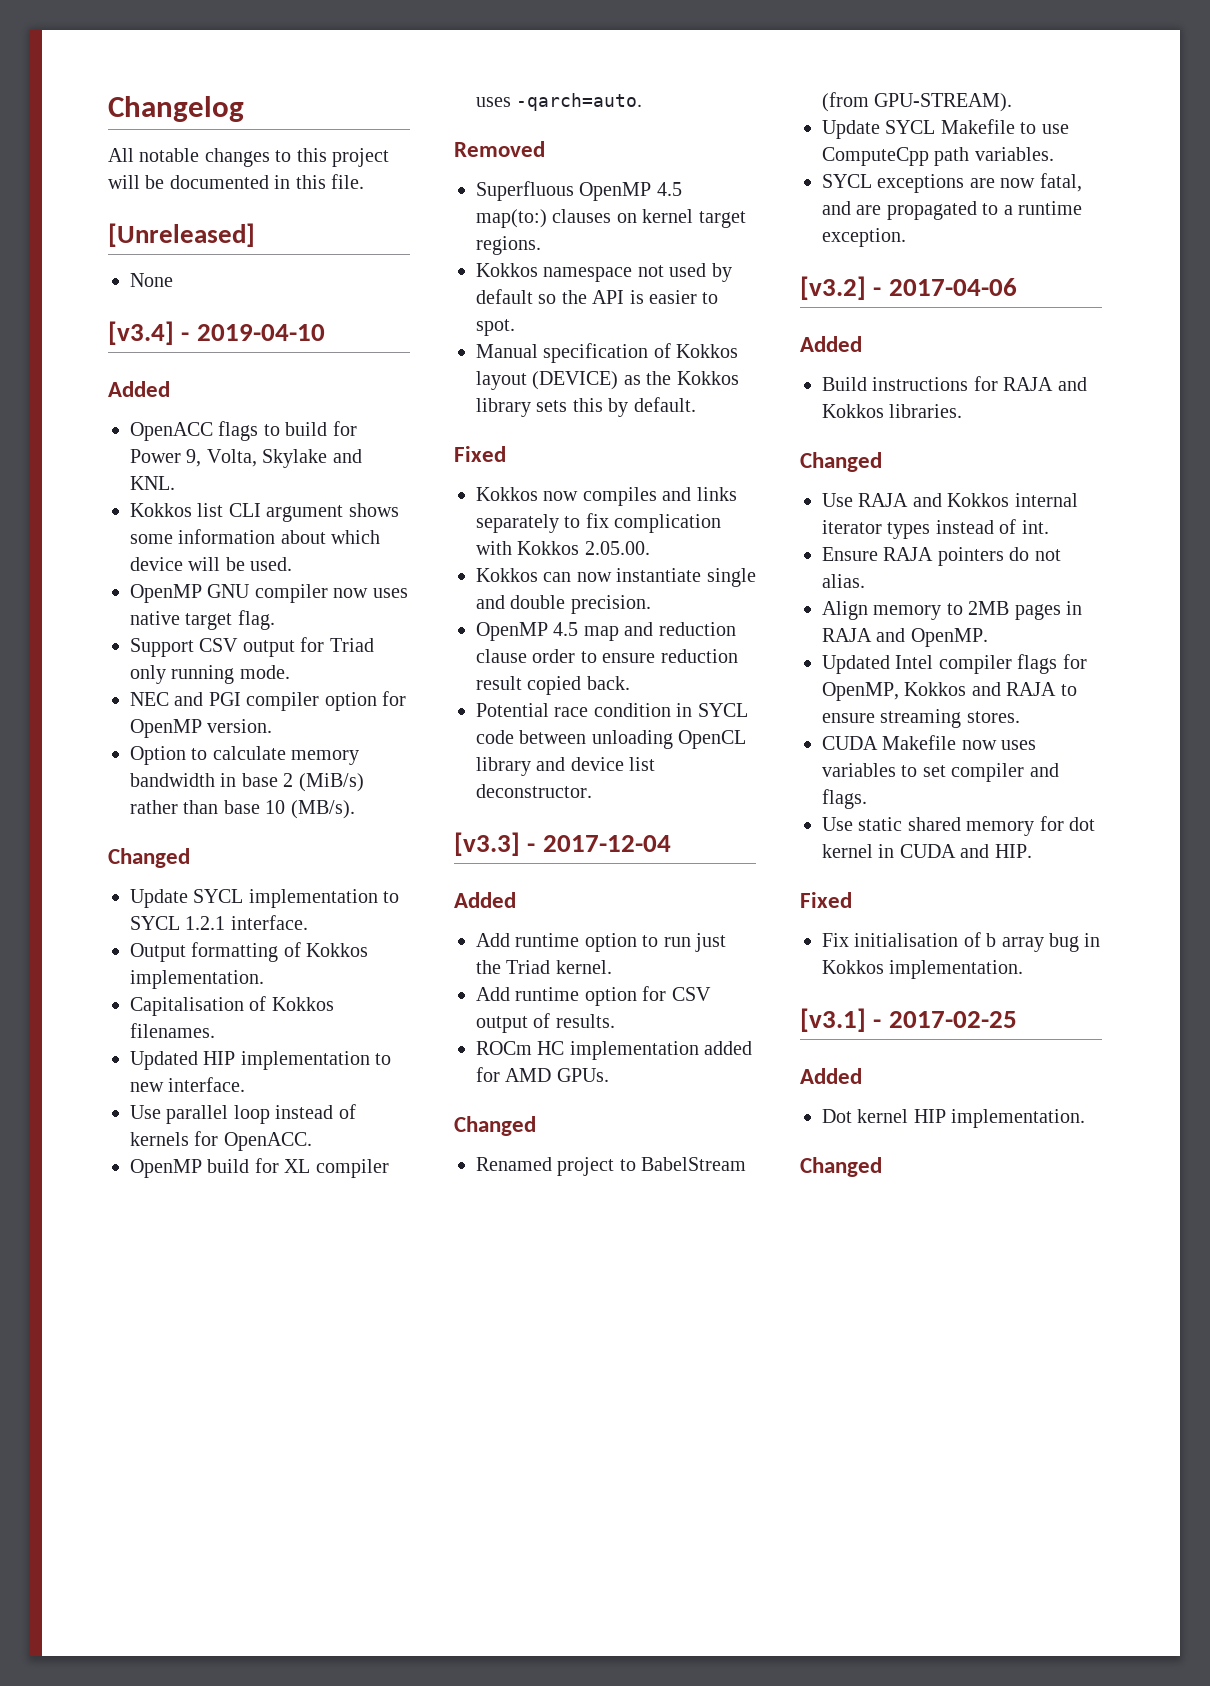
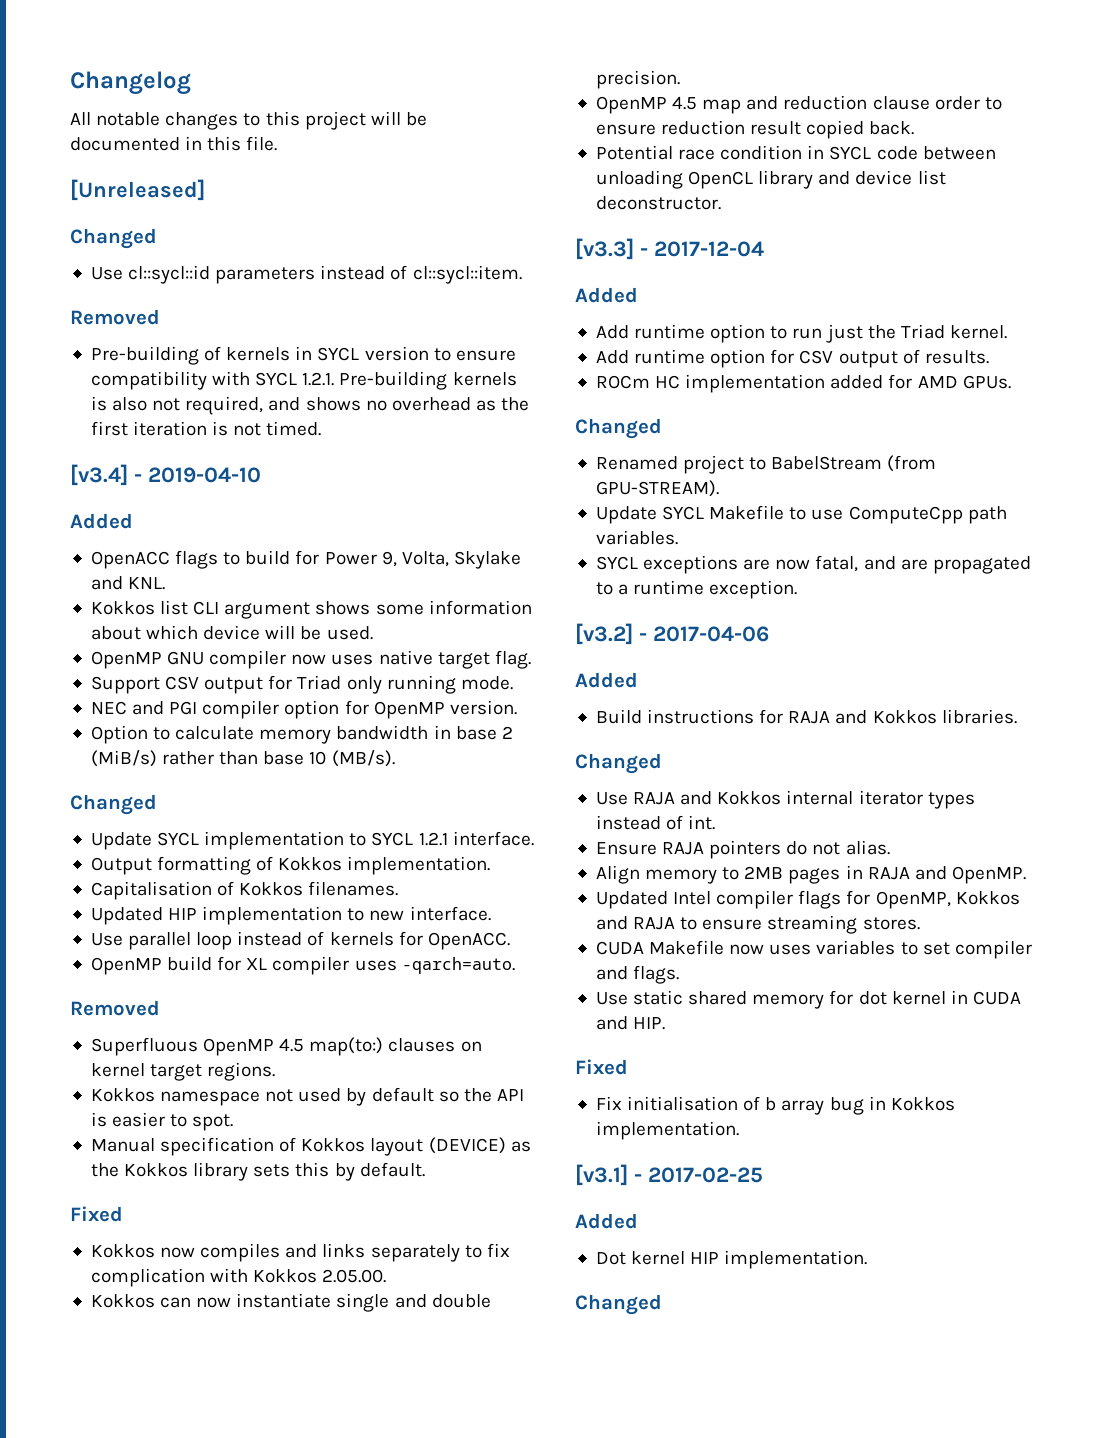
[130,273,173,287] // None -> [70,228,157,249] [90,265,522,284] [70,309,160,325] [90,346,516,365] [90,371,517,390] [90,396,530,415] [90,421,322,436] // Changed // Use cl::sycl::id parameters instead of cl::sycl::item. // Removed // Pre-building of kernels in SYCL version to ensure compatibility with SYCL 1.2.1. Pre-building kernels is also not required, and shows no overhead as the first iteration is not timed.

